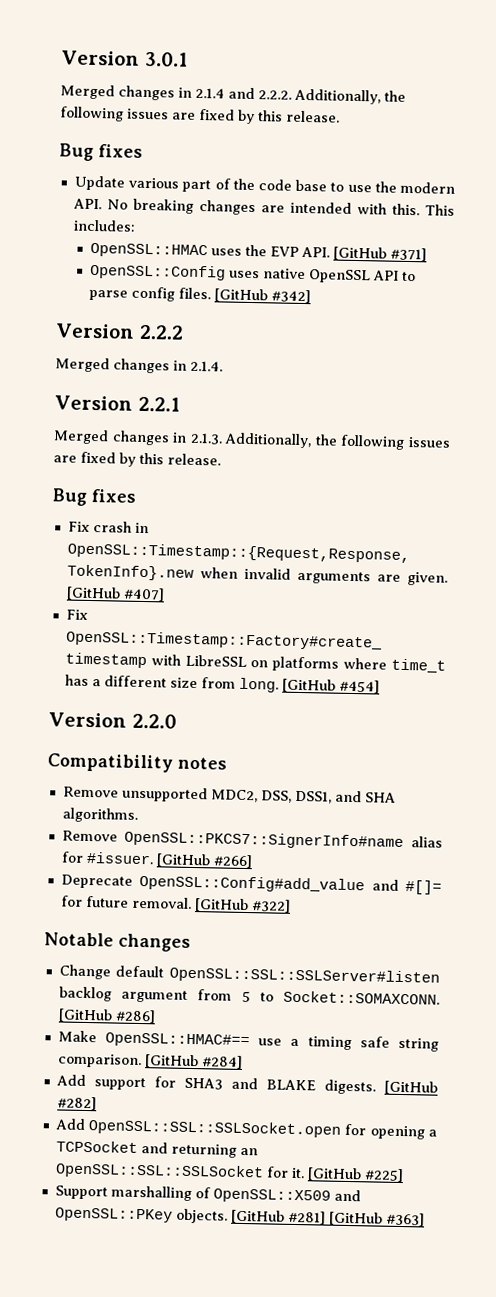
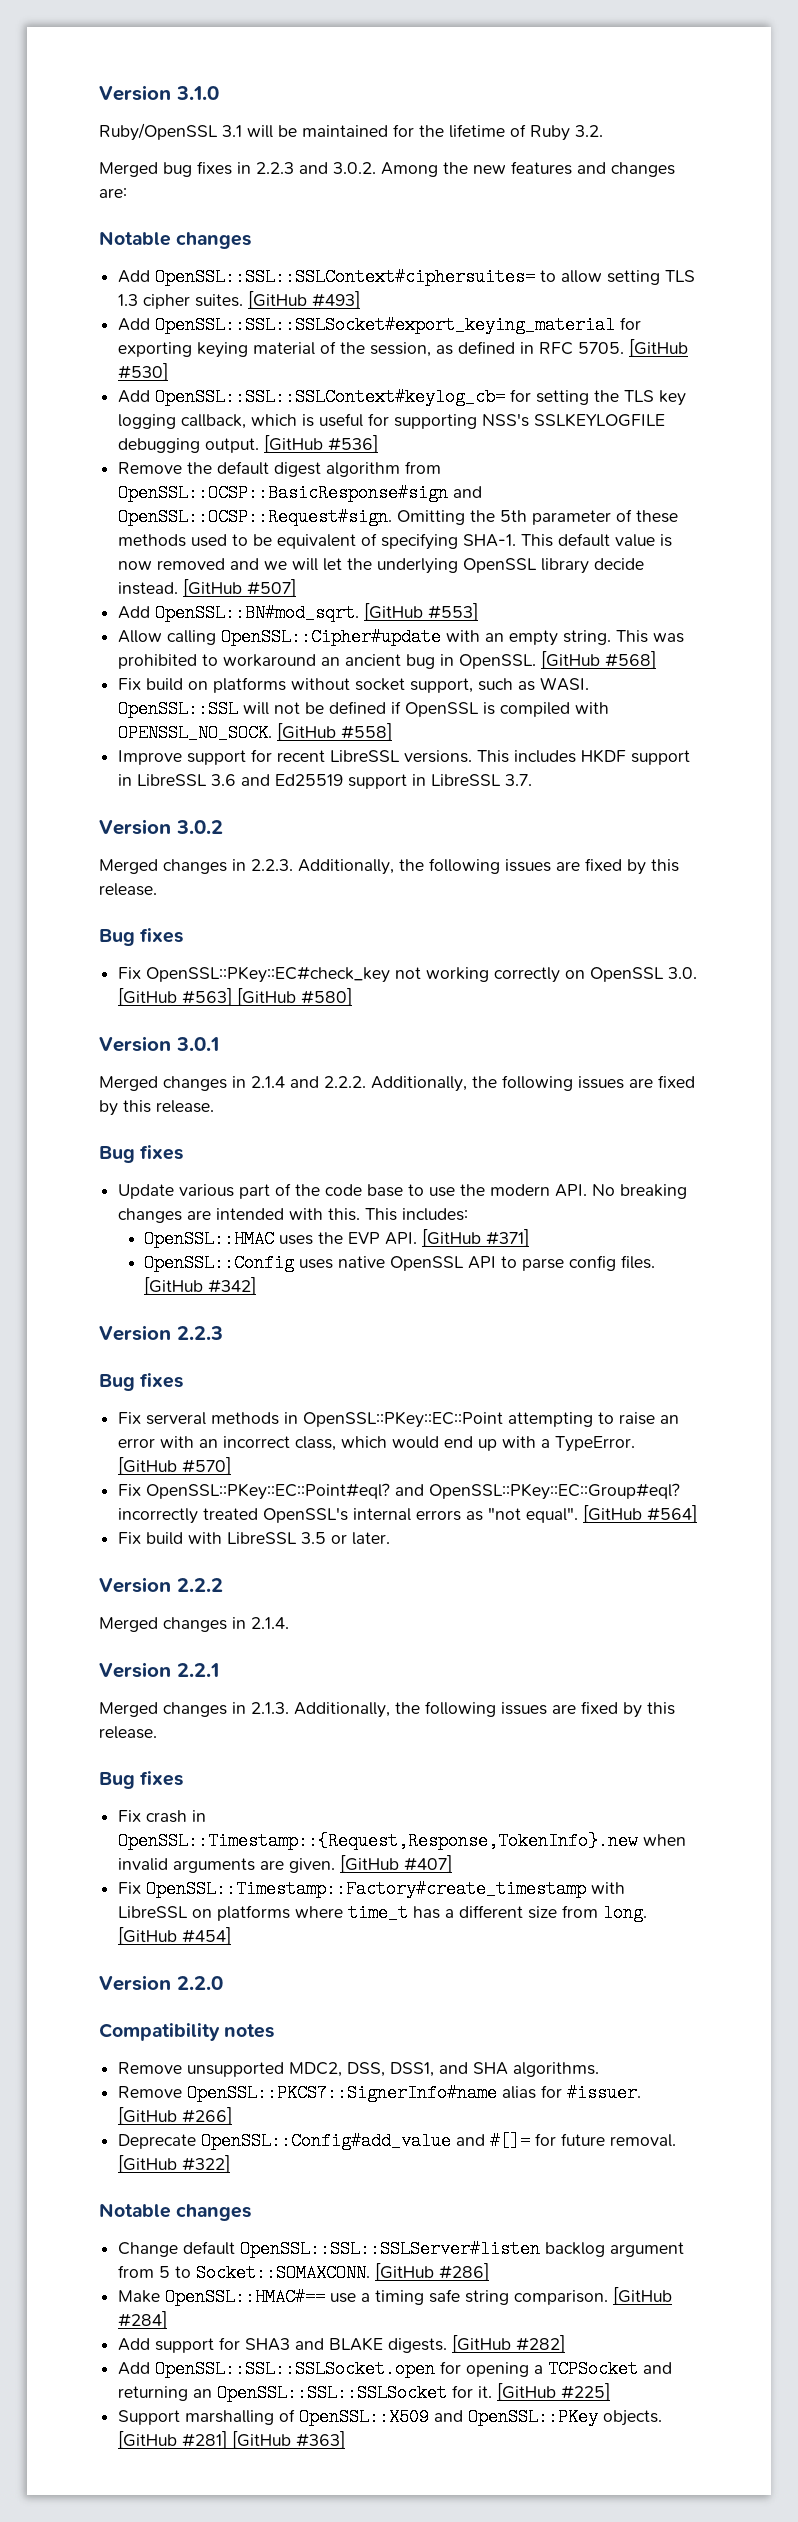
[61,50,140,66] Version -> [99,85,219,101] [99,123,603,141] [99,161,675,177] [99,188,127,198] [99,231,252,249] [118,268,696,286] [118,291,361,309] [118,316,642,334] [118,339,689,358] [118,363,169,381] [118,388,687,406] [118,413,666,429] [118,435,379,453] [118,461,442,477] [118,484,483,502] [118,508,679,526] [118,533,673,550] [118,558,645,574] [118,579,297,597] [118,603,479,622] [118,628,685,646] [118,651,657,669] [118,677,590,693] [118,700,610,718] [118,723,393,742] [118,749,691,765] [118,774,533,789] [99,819,223,835] [99,858,679,875] [99,883,157,896] [99,928,184,946] [118,966,698,983] [118,988,353,1006] [99,1036,171,1052] Version 3.1.0 // Ruby/OpenSSL 3.1 will be maintained for the lifetime of Ruby 3.2. // Merged bug fixes in 2.2.3 and 3.0.2. Among the new features and changes are: // Notable changes // Add OpenSSL::SSL::SSLContext#ciphersuites= to allow setting TLS 1.3 cipher suites. [GitHub #493] // Add OpenSSL::SSL::SSLSocket#export_keying_material for exporting keying material of the session, as defined in RFC 5705. [GitHub #530] // Add OpenSSL::SSL::SSLContext#keylog_cb= for setting the TLS key logging callback, which is useful for supporting NSS's SSLKEYLOGFILE debugging output. [GitHub #536] // Remove the default digest algorithm from OpenSSL::OCSP::BasicResponse#sign and OpenSSL::OCSP::Request#sign. Omitting the 5th parameter of these methods used to be equivalent of specifying SHA-1. This default value is now removed and we will let the underlying OpenSSL library decide instead. [GitHub #507] // Add OpenSSL::BN#mod_sqrt. [GitHub #553] // Allow calling OpenSSL::Cipher#update with an empty string. This was prohibited to workaround an ancient bug in OpenSSL. [GitHub #568] // Fix build on platforms without socket support, such as WASI. OpenSSL::SSL will not be defined if OpenSSL is compiled with OPENSSL_NO_SOCK. [GitHub #558] // Improve support for recent LibreSSL versions. This includes HKDF support in LibreSSL 3.6 and Ed25519 support in LibreSSL 3.7. // Version 3.0.2 // Merged changes in 2.2.3. Additionally, the following issues are fixed by this release. // Bug fixes // Fix OpenSSL::PKey::EC#check_key not working correctly on OpenSSL 3.0. [GitHub #563] [GitHub #580] // Version
(311, 296) none -> [99,1325,223,1341] [99,1373,184,1391] [118,1411,680,1428] [118,1436,636,1452] [118,1457,232,1475] [118,1483,681,1500] [118,1505,698,1524] [118,1532,391,1545] // Version 2.2.3 // Bug fixes // Fix serveral methods in OpenSSL::PKey::EC::Point attempting to raise an error with an incorrect class, which would end up with a TypeError. [GitHub #570] // Fix OpenSSL::PKey::EC::Point#eql? and OpenSSL::PKey::EC::Group#eql? incorrectly treated OpenSSL's internal errors as "not equal". [GitHub #564] // Fix build with LibreSSL 3.5 or later.

